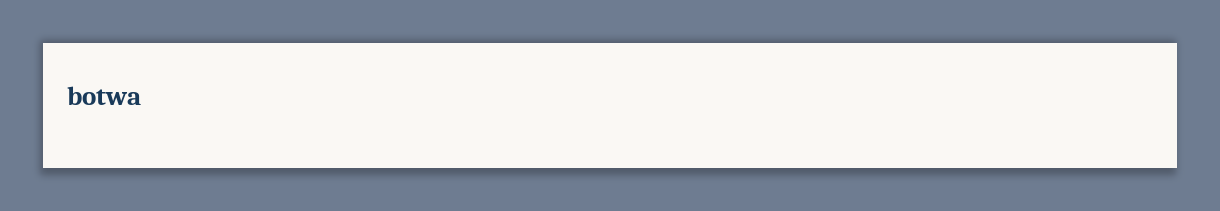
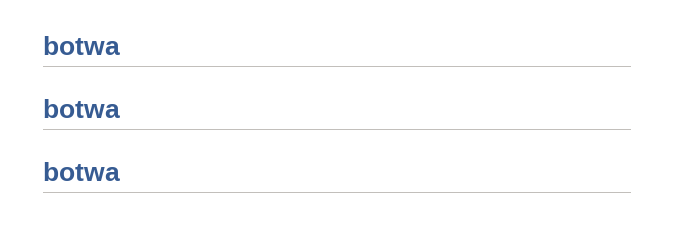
[67,86,141,105] botwa -> [43,36,120,55] [43,99,120,118] [43,162,120,181] botwa // botwa // botwa

